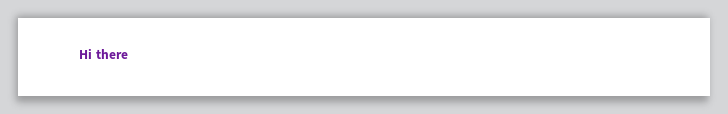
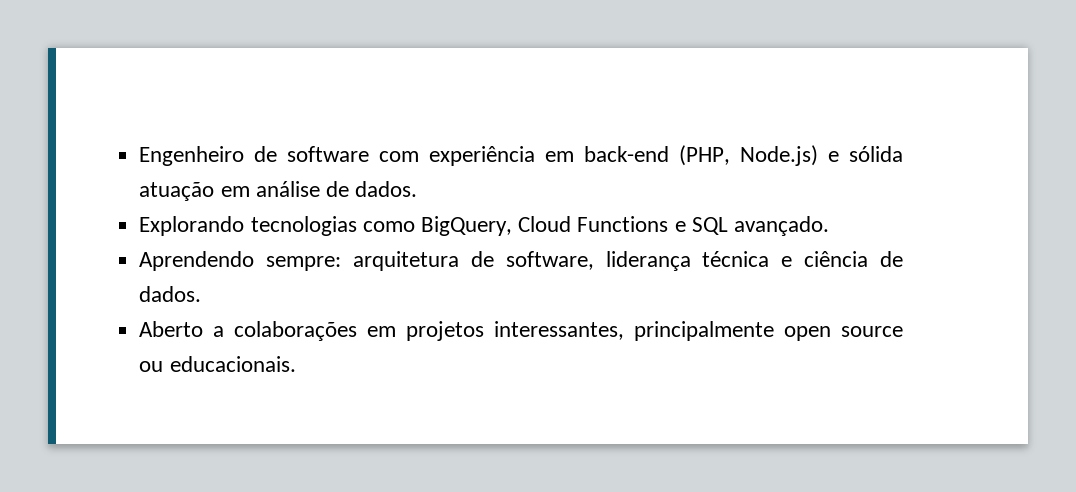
[79,48,128,59] Hi there -> [139,145,904,166] [139,181,418,201] [139,216,829,236] [139,251,903,271] [139,286,202,302] [139,321,903,341] [139,356,296,372] Engenheiro de software com experiência em back-end (PHP, Node.js) e sólida atuação em análise de dados. // Explorando tecnologias como BigQuery, Cloud Functions e SQL avançado. // Aprendendo sempre: arquitetura de software, liderança técnica e ciência de dados. // Aberto a colaborações em projetos interessantes, principalmente open source ou educacionais.

